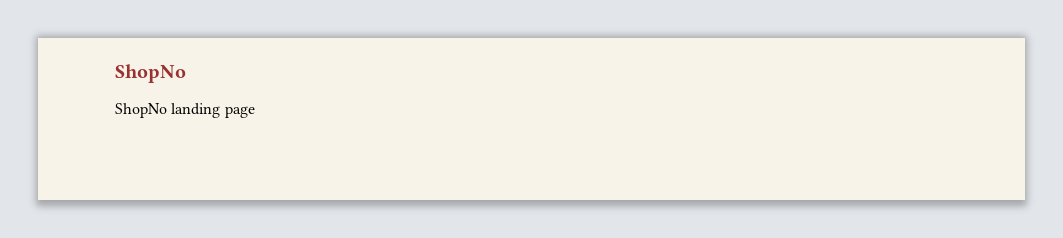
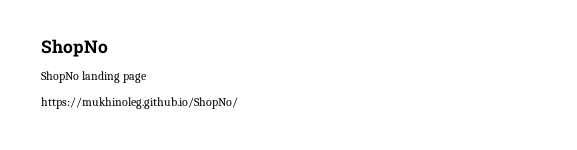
(255, 112) none -> [41,97,238,109] // https://mukhinoleg.github.io/ShopNo/

